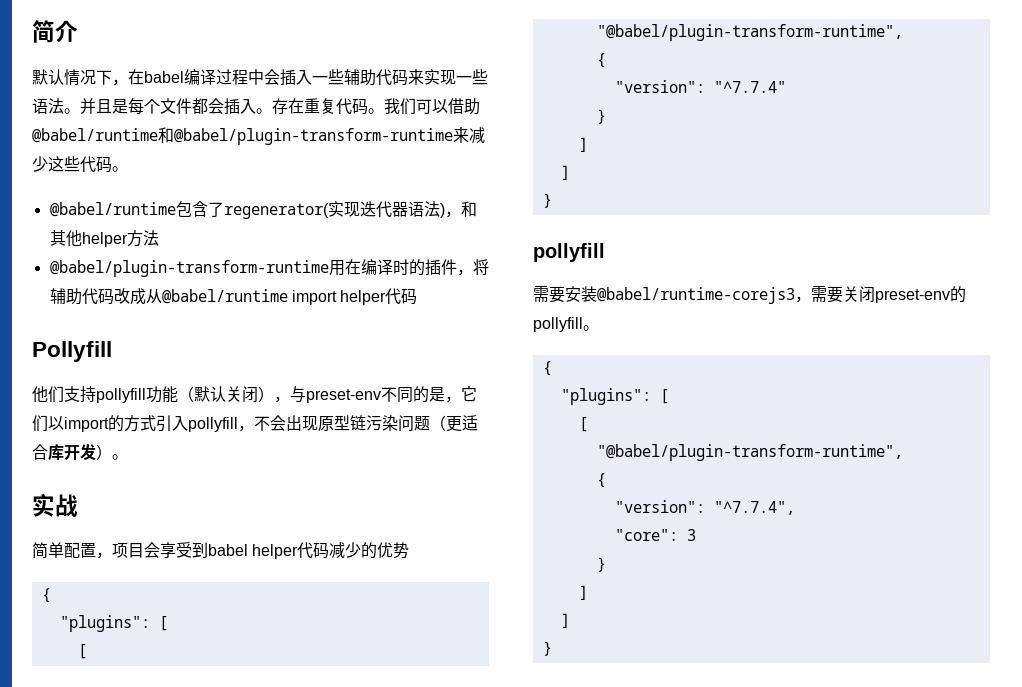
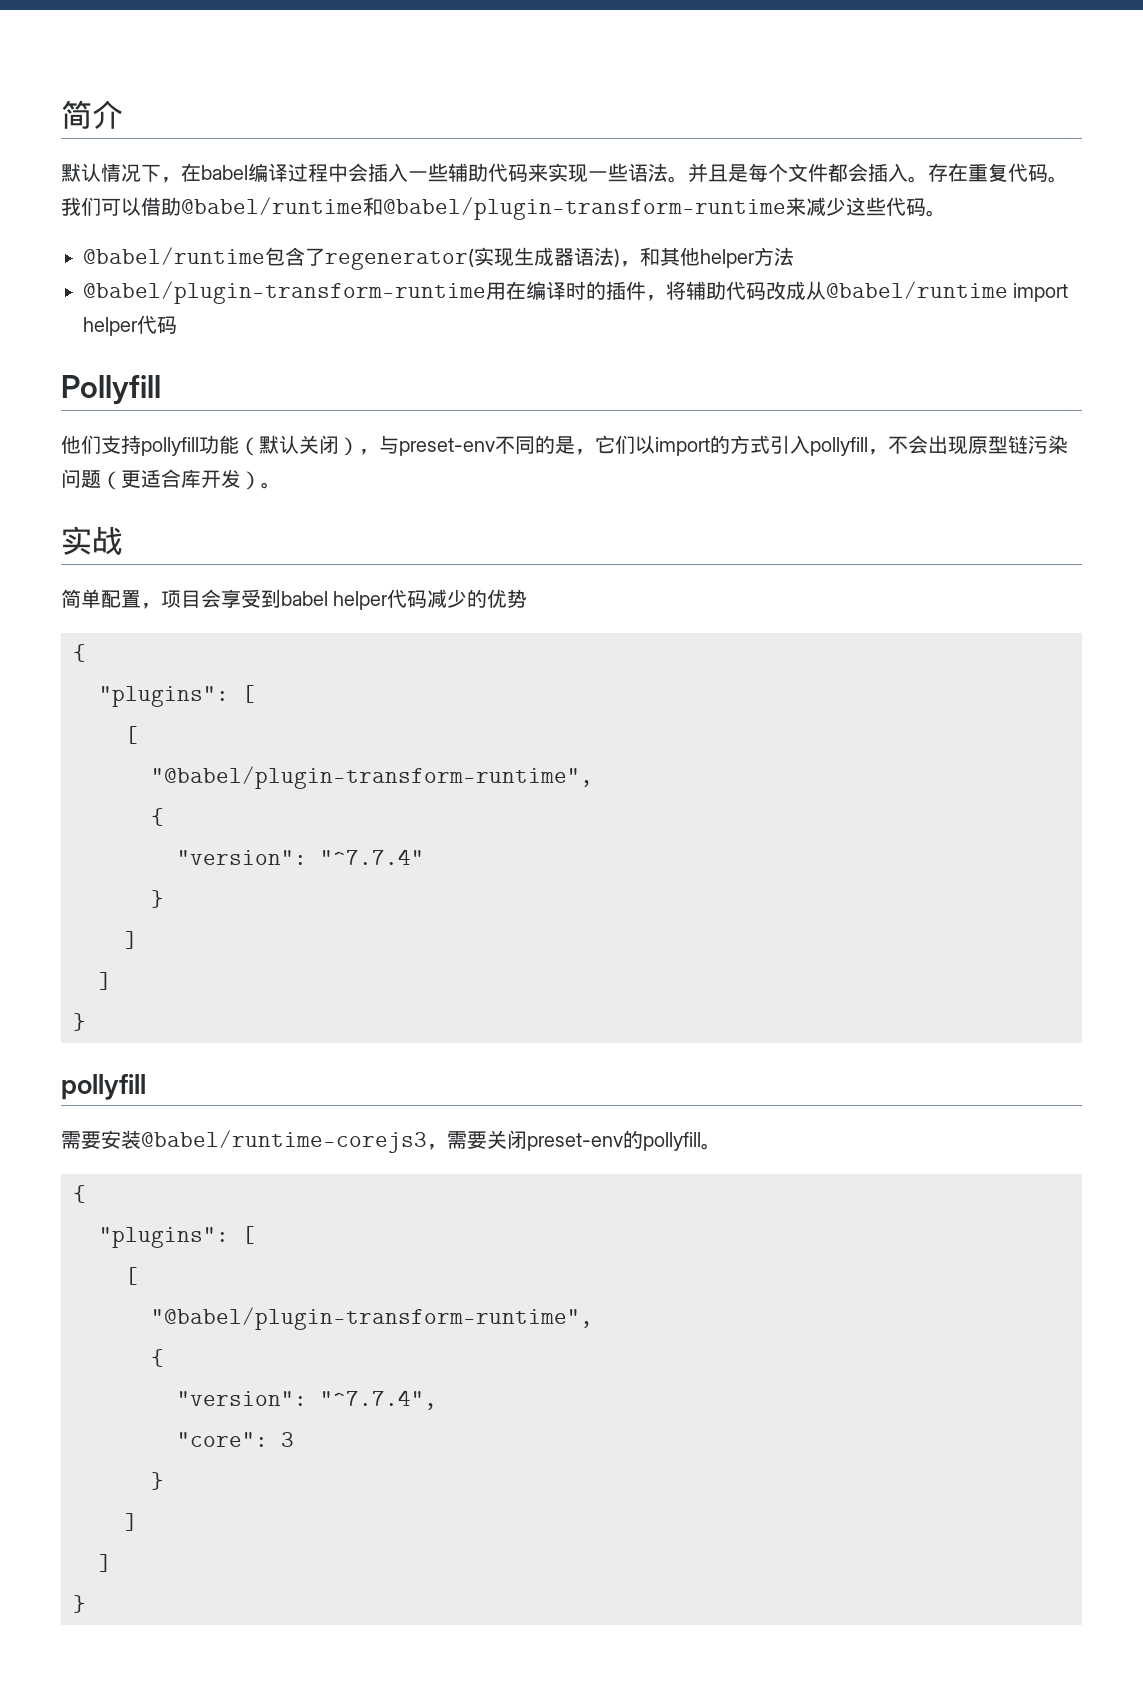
[359,201,392,218] 迭代 -> [514,247,554,266] 生成

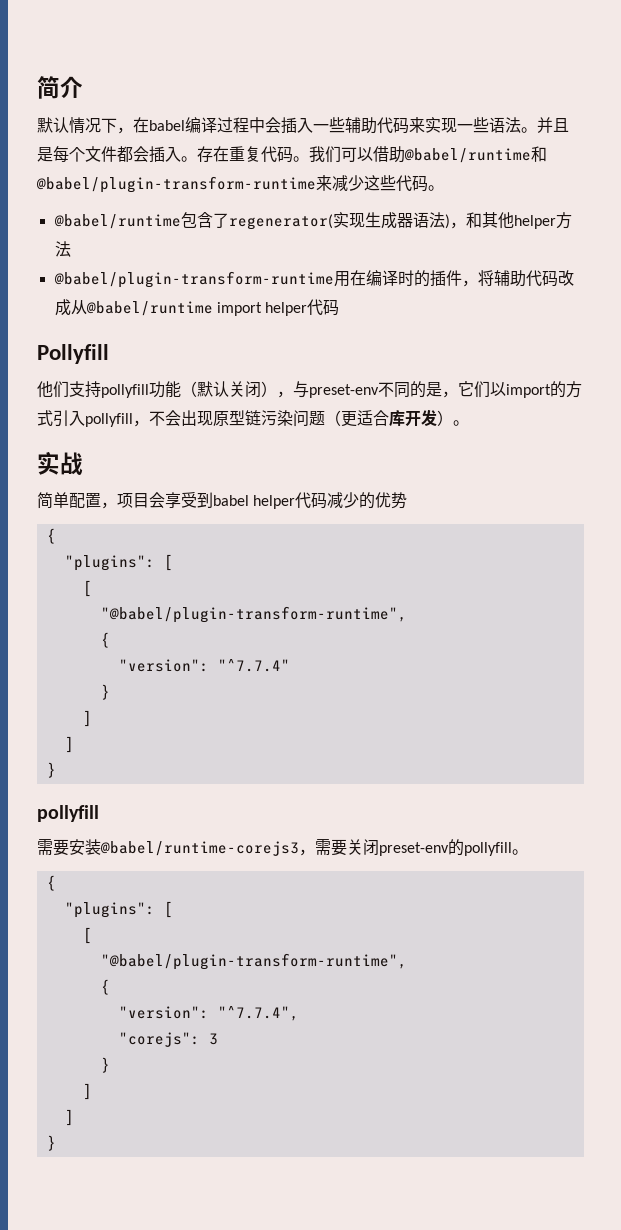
[177,1432,268,1447] "core": -> [118,1032,200,1047] "corejs":

